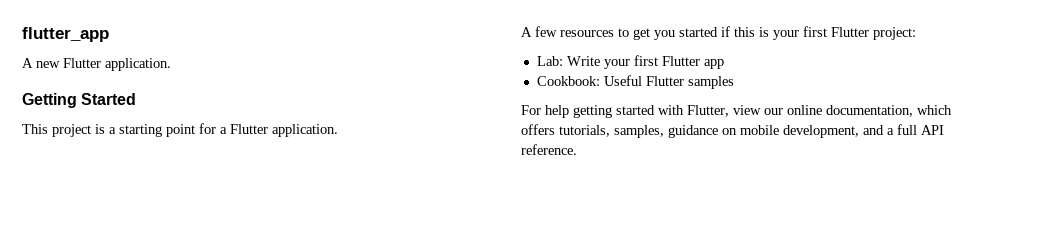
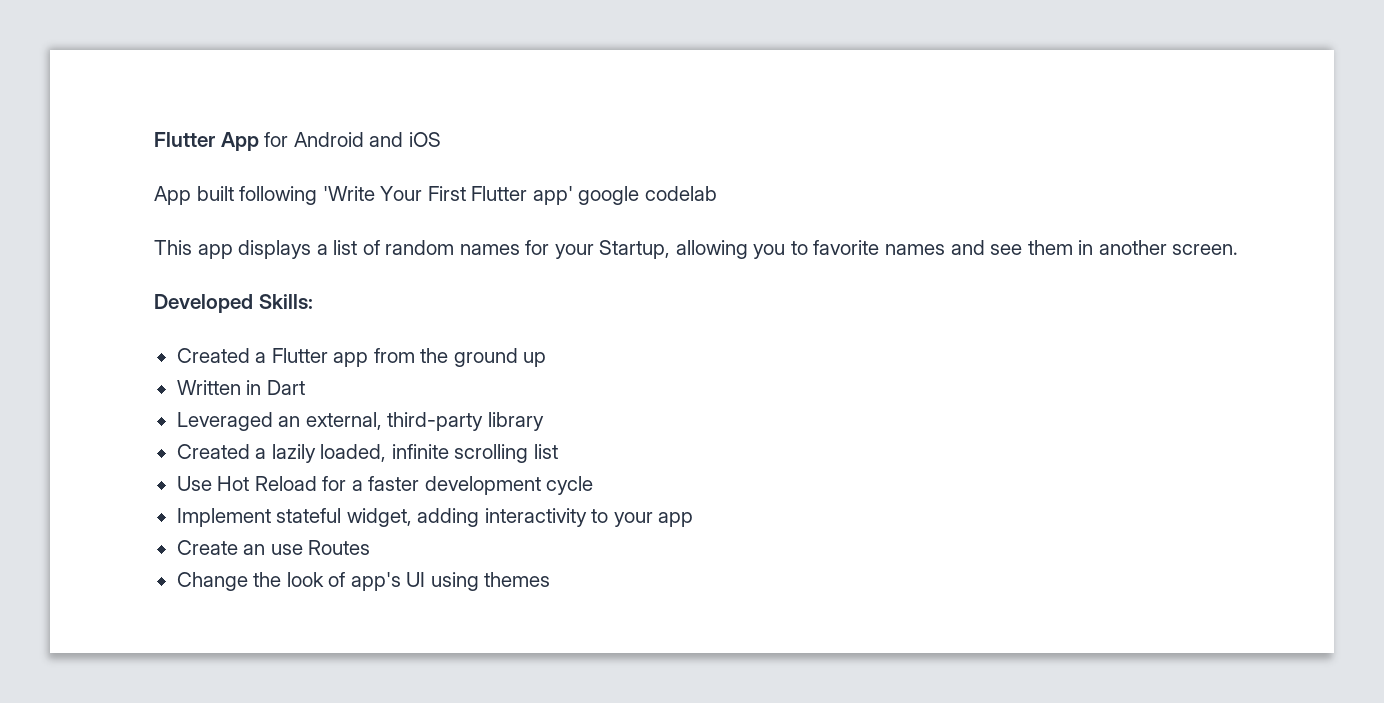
[22,27,109,42] [22,58,171,71] [22,93,137,108] [22,123,338,137] [521,26,916,40] [536,55,724,69] [536,75,734,89] [521,105,952,118] [521,124,944,138] [521,144,577,155] flutter_app // A new Flutter application. // Getting Started // This project is a starting point for a Flutter application. // A few resources to get you started if this is your first Flutter project: // Lab: Write your first Flutter app // Cookbook: Useful Flutter samples // For help getting started with Flutter, view our online documentation, which offers tutorials, samples, guidance on mobile development, and a full API reference. -> [154,132,441,151] [154,186,717,205] [154,240,1239,259] [154,294,313,313] [176,348,547,367] [176,380,305,395] [176,412,544,431] [176,444,558,463] [176,476,594,495] [176,508,694,527] [176,540,371,555] [176,572,551,591] Flutter App for Android and iOS // App built following 'Write Your First Flutter app' google codelab // This app displays a list of random names for your Startup, allowing you to favorite names and see them in another screen. // Developed Skills: // Created a Flutter app from the ground up // Written in Dart // Leveraged an external, third-party library // Created a lazily loaded, infinite scrolling list // Use Hot Reload for a faster development cycle // Implement stateful widget, adding interactivity to your app // Create an use Routes // Change the look of app's UI using themes

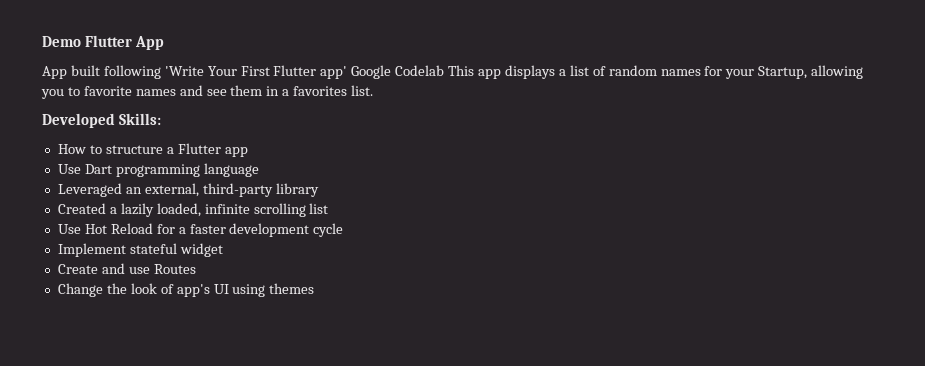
(154, 139) none -> [42,36,81,47] Demo
[264,132,441,147] for Android and iOS -> (164, 43) none
[578,186,717,205] google codelab // -> [351,65,445,79] Google Codelab
[1098,240,1239,255] another screen. -> [282,85,374,96] a favorites list.
[176,348,250,363] Created -> [57,144,163,154] How to structure
[373,348,547,367] [176,380,262,395] from the ground up // Written in -> [57,164,81,174] // Use
(305, 387) none -> [115,163,259,177] programming language
[346,508,694,527] widget, adding interactivity to your app -> [179,243,223,257] widget
[243,544,266,555] an -> [101,263,125,274] and

